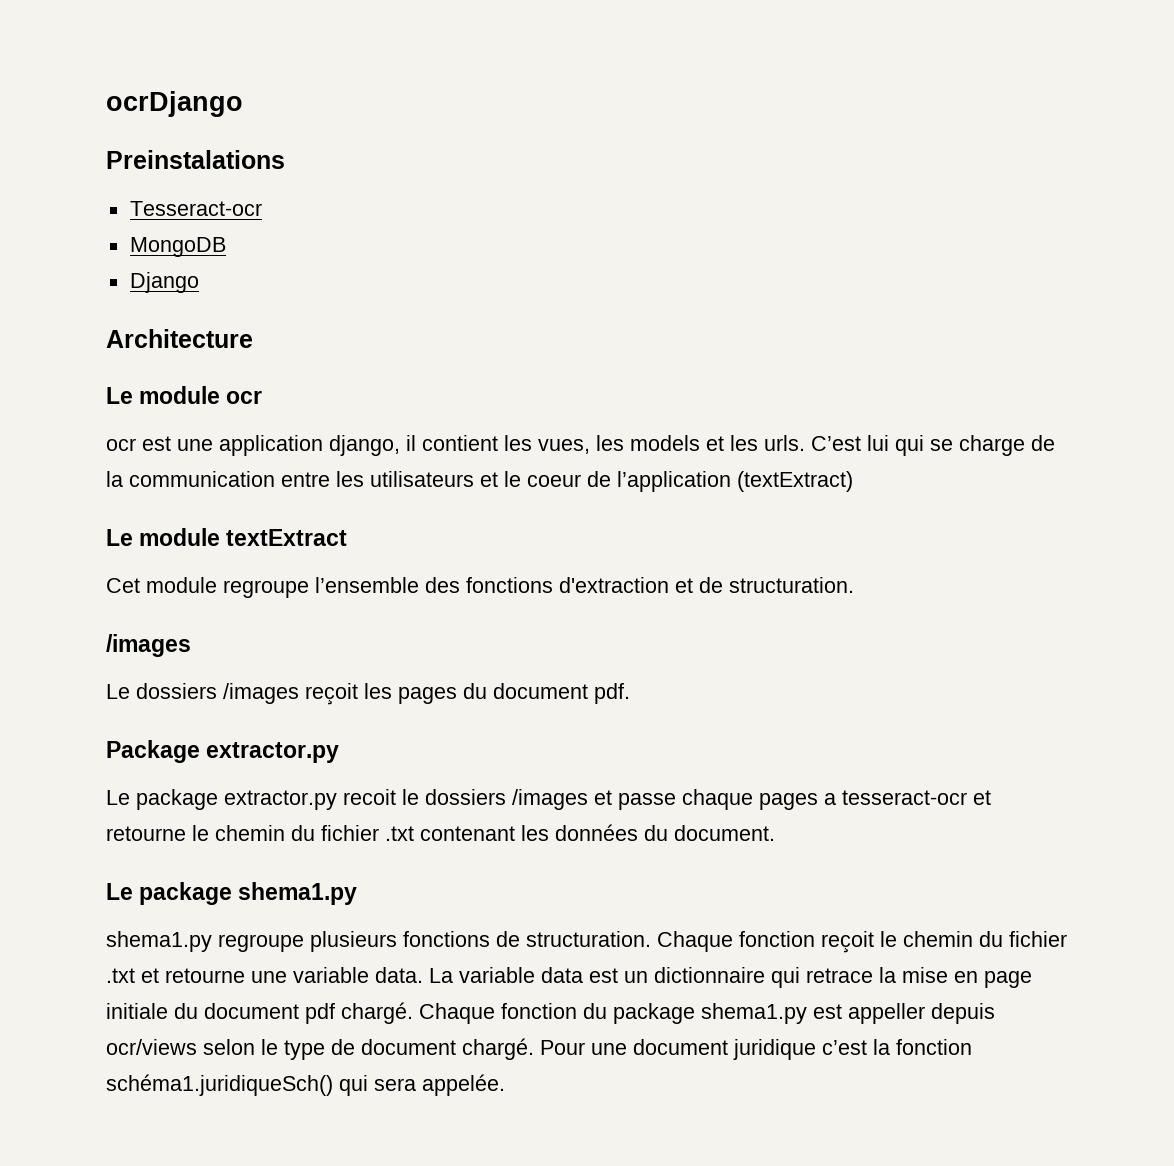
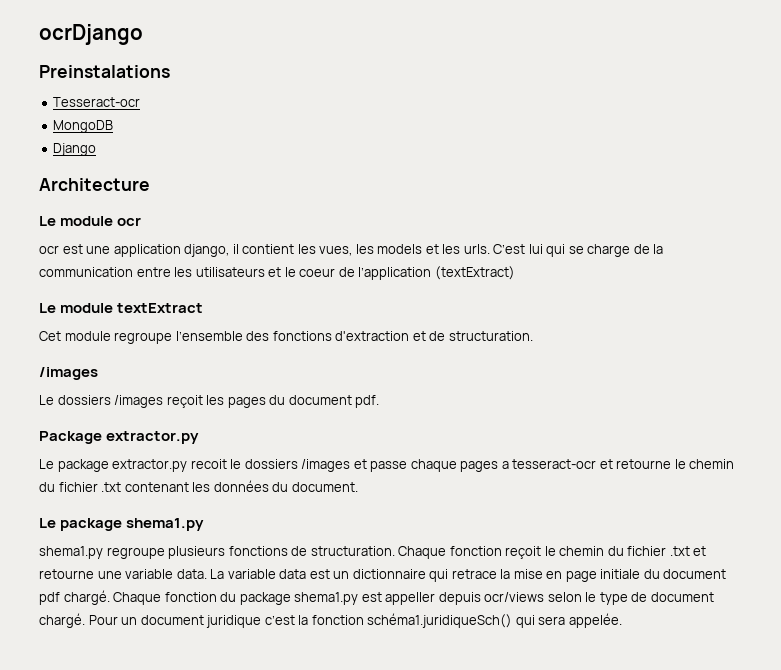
[591,1043,627,1055] une -> [121,617,138,625] un

